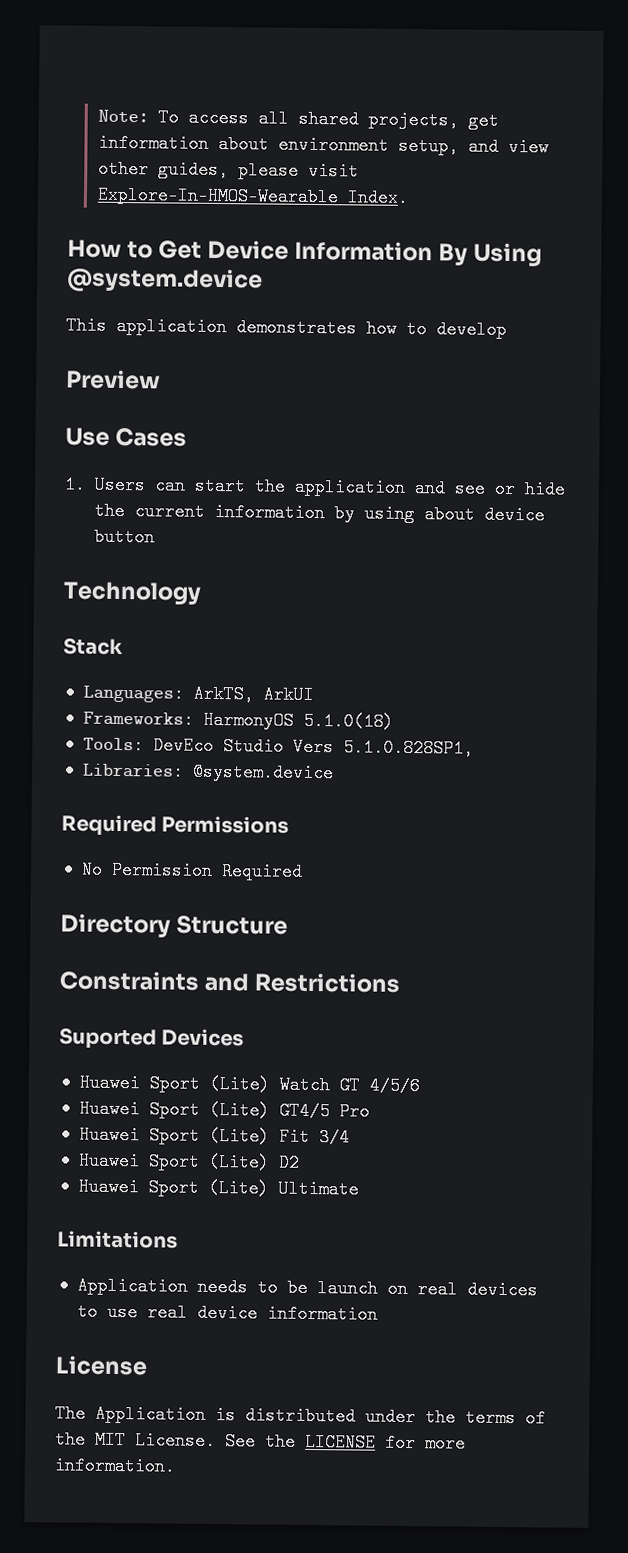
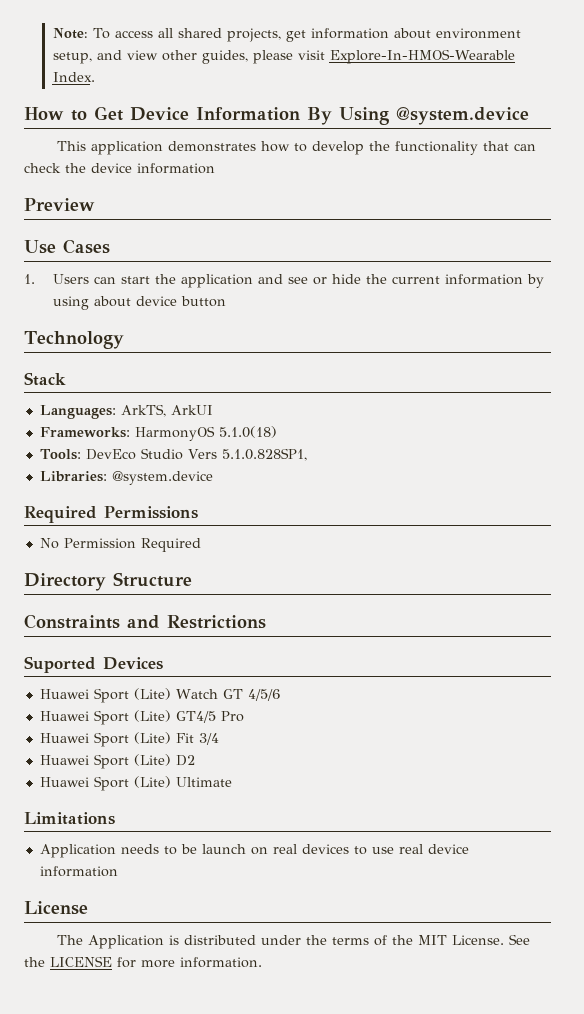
(507, 329) none -> [369,141,537,155] [24,163,215,174] the functionality that can check the device information

